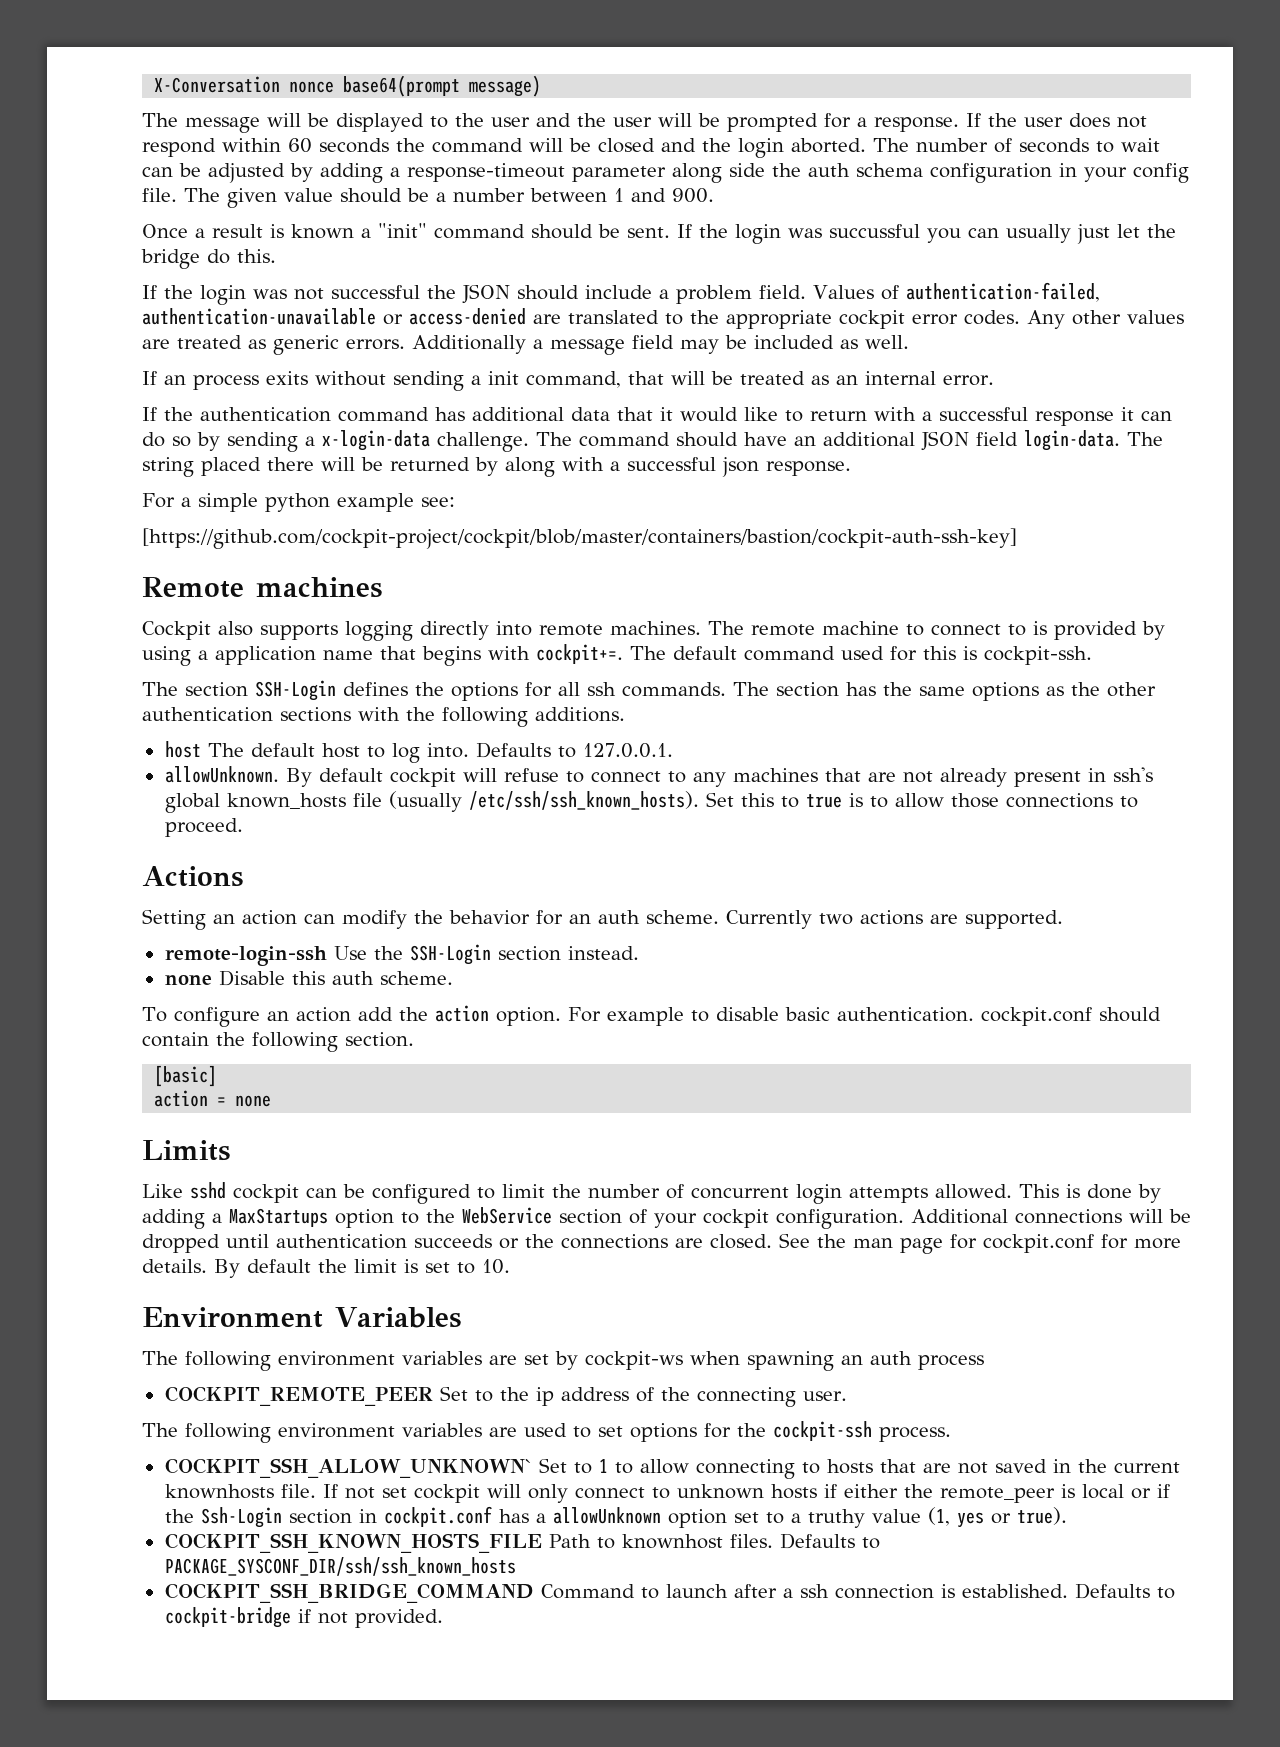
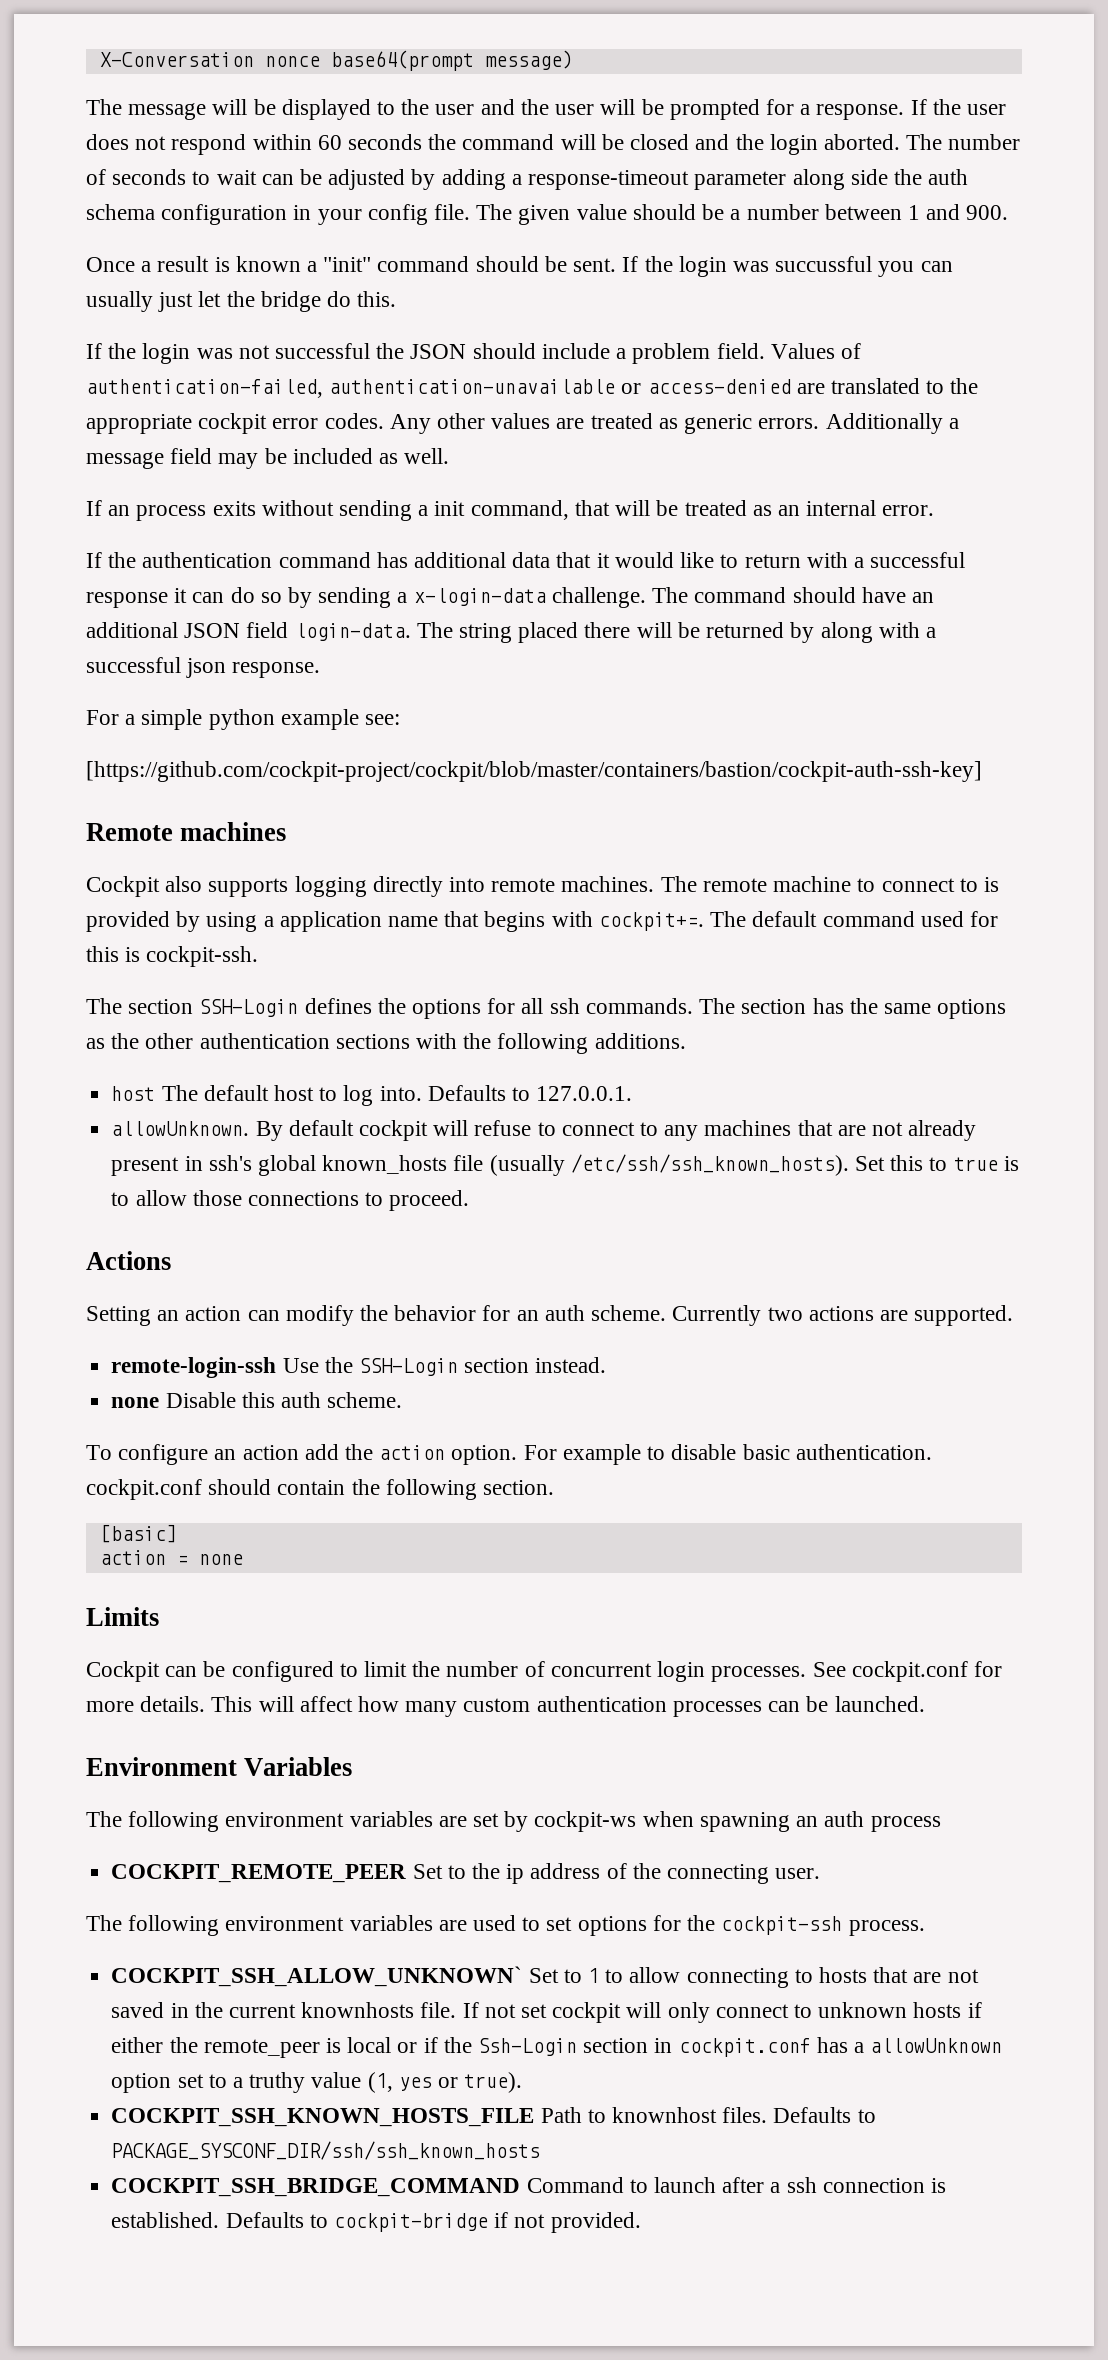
[142,1182,299,1203] Like sshd cockpit -> [86,1661,160,1682] Cockpit
[849,1184,1161,1203] [142,1207,1191,1229] [142,1233,1181,1254] [142,1259,510,1278] attempts allowed. This is done by adding a MaxStartups option to the WebService section of your cockpit configuration. Additional connections will be dropped until authentication succeeds or the connections are closed. See the man page for cockpit.conf for more details. By default the limit is set to 10. -> [711,1661,1002,1682] [86,1696,925,1717] processes. See cockpit.conf for more details. This will affect how many custom authentication processes can be launched.

